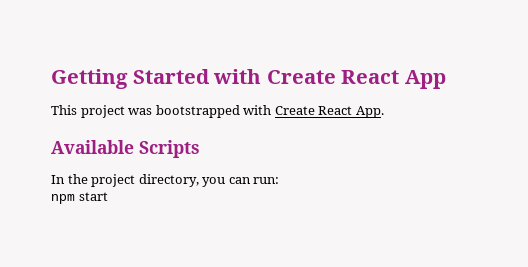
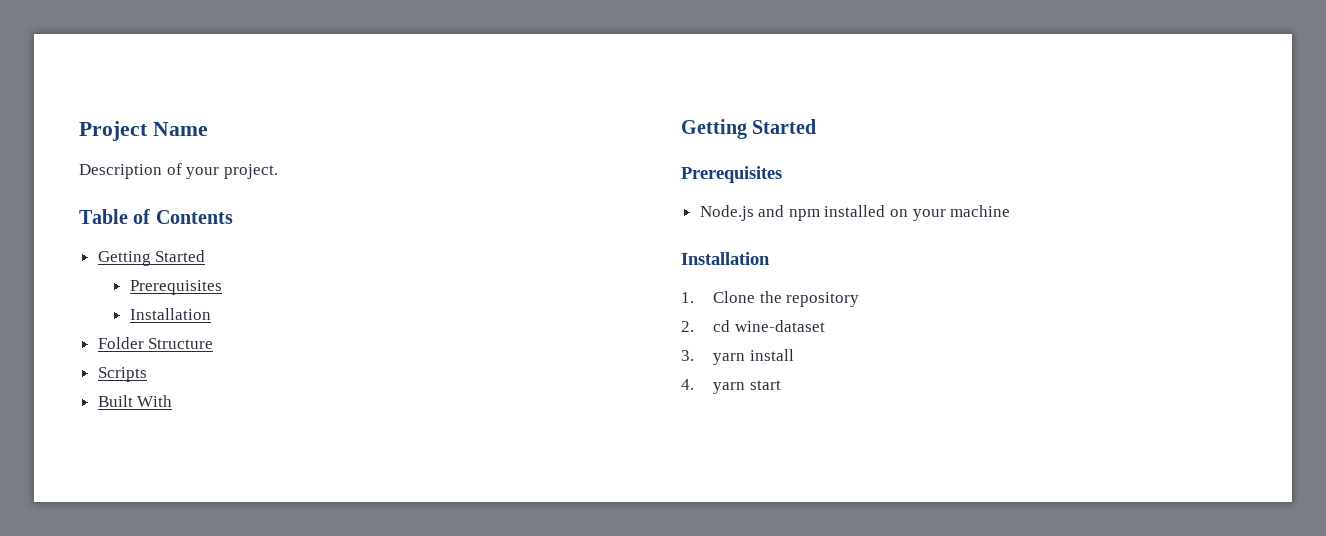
[51,69,446,89] [51,105,384,118] [51,140,200,158] [51,174,280,187] [51,194,75,204] Getting Started with Create React App // This project was bootstrapped with Create React App. // Available Scripts // In the project directory, you can run: // npm -> [79,121,208,141] [79,163,278,179] [79,209,233,224] [97,250,206,266] [129,280,222,295] [129,308,211,320] [97,337,214,349] [97,367,147,382] [97,395,173,407] [681,119,817,139] [681,166,782,183] [699,205,1011,221] [681,252,770,265] [681,291,860,307] [681,320,825,332] [681,349,794,365] [681,379,746,394] Project Name // Description of your project. // Table of Contents // Getting Started // Prerequisites // Installation // Folder Structure // Scripts // Built With // Getting Started // Prerequisites // Node.js and npm installed on your machine // Installation // 1. Clone the repository // 2. cd wine-dataset // 3. yarn install // 4. yarn

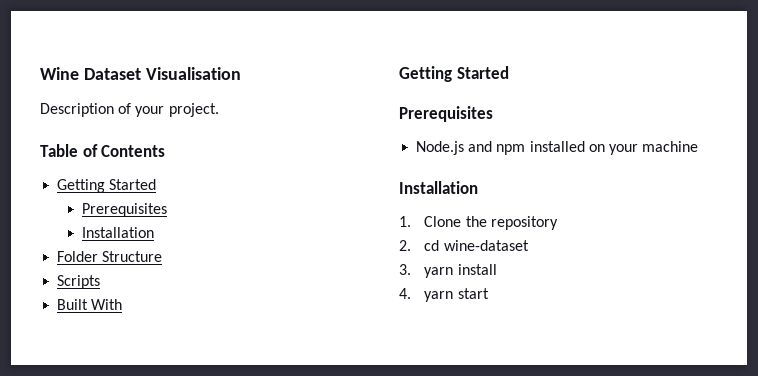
[79,121,208,141] Project Name -> [40,67,241,80] Wine Dataset Visualisation

